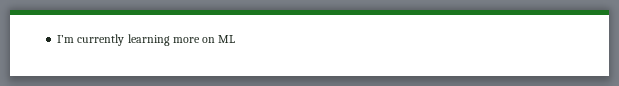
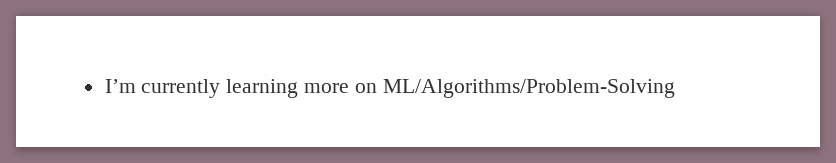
[218,35,236,43] ML -> [382,79,675,98] ML/Algorithms/Problem-Solving

